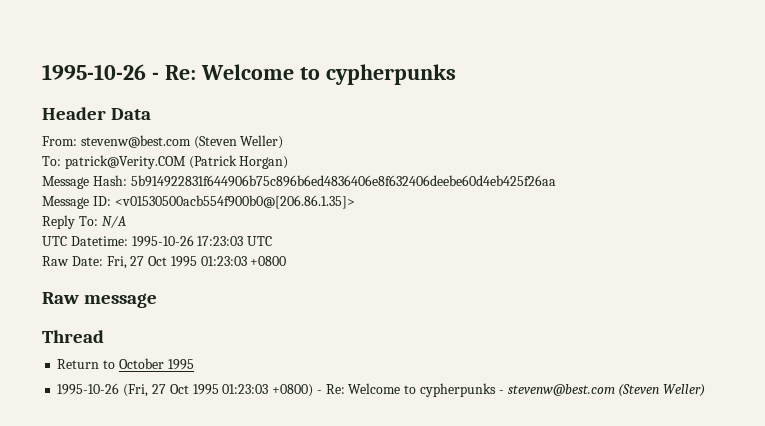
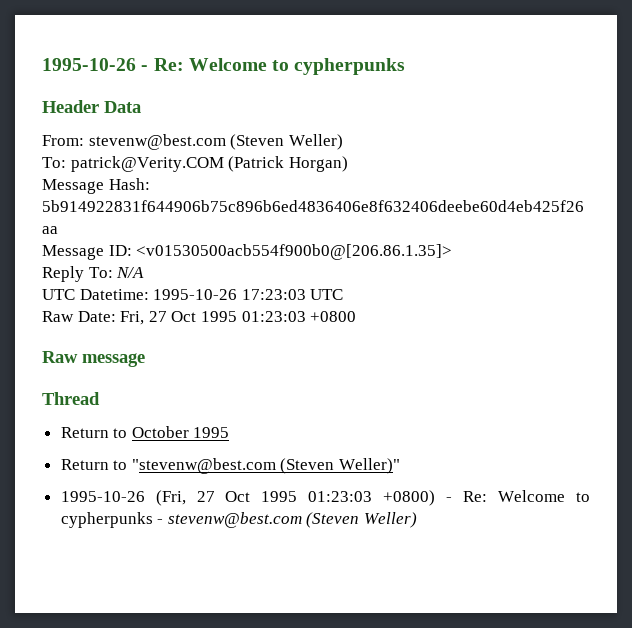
(194, 364) none -> [60,458,401,474] // Return to "stevenw@best.com (Steven Weller)"

